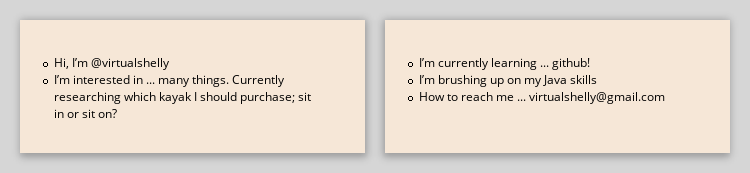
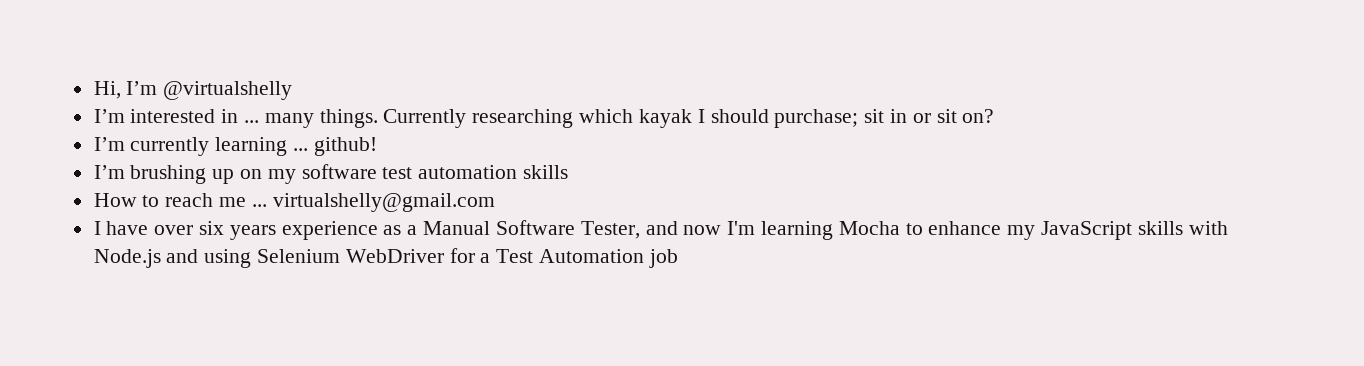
[543,75,568,86] Java -> [301,164,518,179] software test automation
(666, 98) none -> [93,220,1228,240] [93,248,678,268] // I have over six years experience as a Manual Software Tester, and now I'm learning Mocha to enhance my JavaScript skills with Node.js and using Selenium WebDriver for a Test Automation job

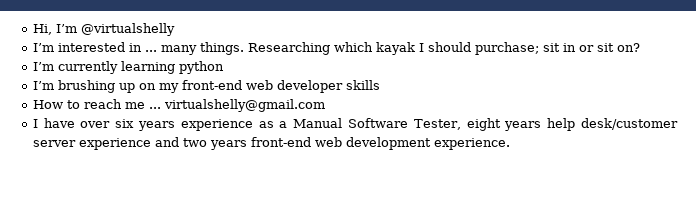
[383,109,574,128] Currently researching -> [247,42,330,55] Researching
[293,137,377,156] ... github! -> [178,61,224,74] python
[301,164,518,179] software test automation -> [181,80,343,93] front-end web developer
[645,221,1228,240] [93,248,678,268] and now I'm learning Mocha to enhance my JavaScript skills with Node.js and using Selenium WebDriver for a Test Automation job -> [466,118,678,131] [32,137,510,150] eight years help desk/customer server experience and two years front-end web development experience.

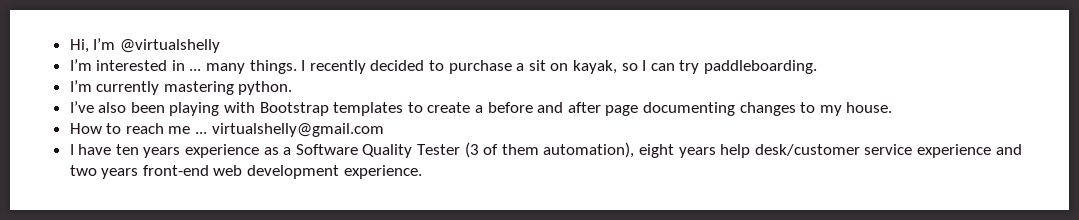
[247,42,640,55] [32,61,224,74] [32,80,380,93] Researching which kayak I should purchase; sit in or sit on? // I’m currently learning python // I’m brushing up on my front-end web developer skills -> [301,60,817,74] [69,80,293,95] [69,101,893,116] I recently decided to purchase a sit on kayak, so I can try paddleboarding. // I’m currently mastering python. // I’ve also been playing with Bootstrap templates to create a before and after page documenting changes to my house.
[80,119,135,128] over six -> [115,144,139,155] ten
[293,118,461,130] Manual Software Tester, -> [295,142,635,158] Software Quality Tester (3 of them automation),
[32,140,76,147] server -> [864,144,913,155] service

